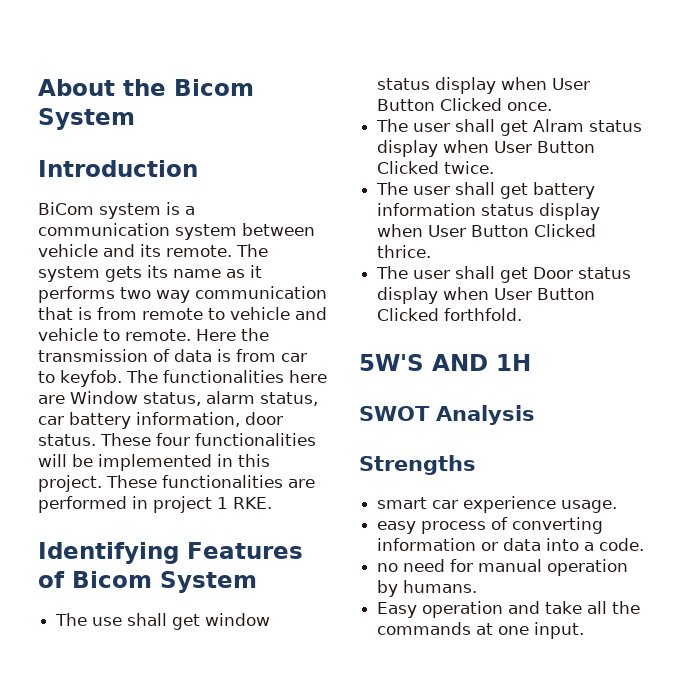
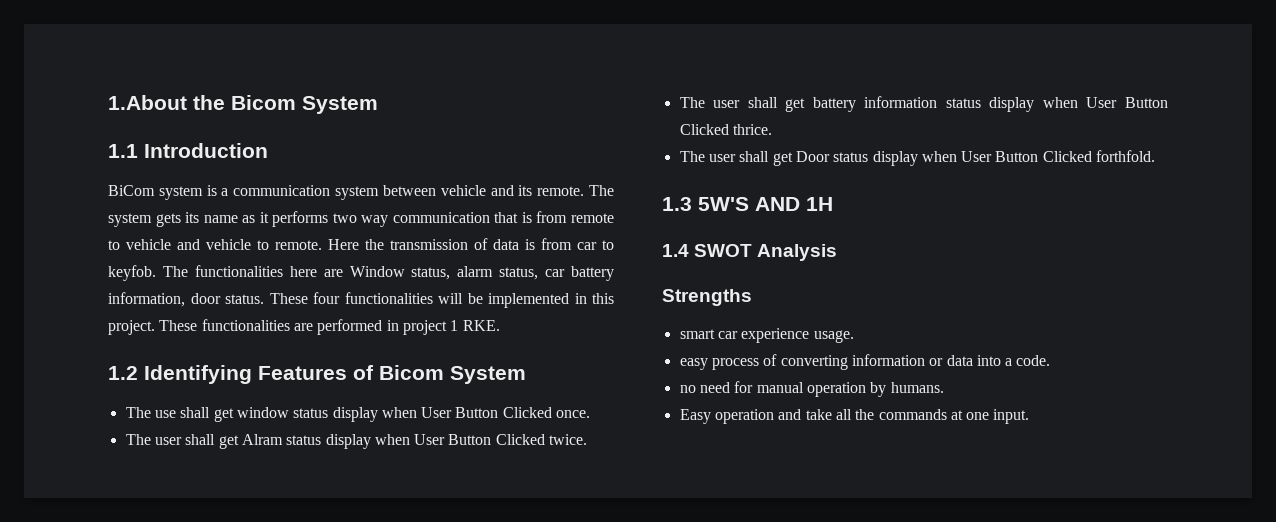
[38,79,115,96] About -> [108,95,187,110] 1.About
(135, 119) none -> [108,144,138,158] 1.1
(272, 503) none -> [108,366,138,380] 1.2
(523, 314) none -> [662,197,692,211] 1.3
(531, 362) none -> [662,244,689,257] 1.4

